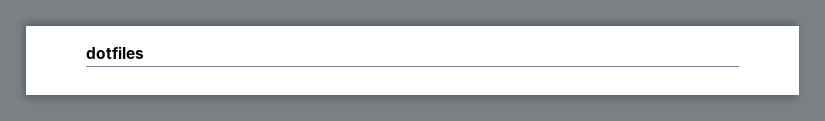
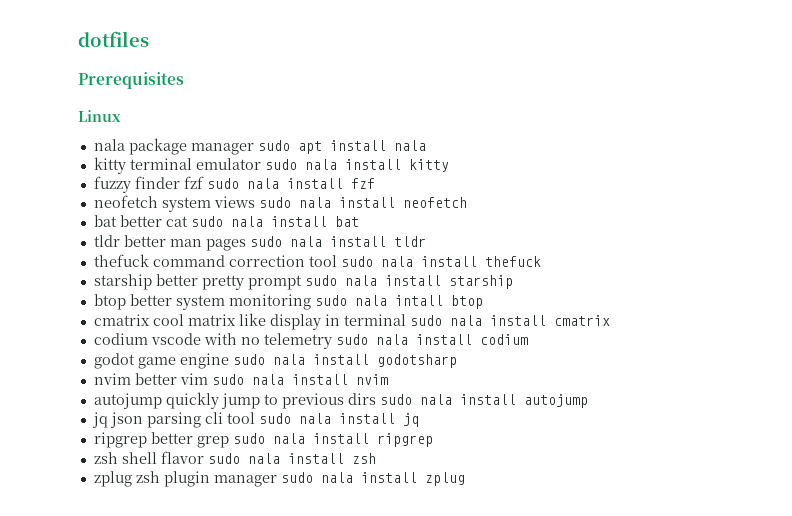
(144, 52) none -> [78,72,184,89] [78,110,121,122] [93,138,426,155] [93,157,449,174] [93,176,375,193] [93,195,467,212] [93,215,359,227] [93,235,426,251] [93,254,541,267] [93,274,513,290] [93,294,483,310] [93,313,610,330] [93,333,528,349] [93,353,457,369] [93,373,388,385] [93,392,588,409] [91,412,419,428] [93,432,433,448] [93,451,376,464] [93,471,465,487] // Prerequisites // Linux // nala package manager sudo apt install nala // kitty terminal emulator sudo nala install kitty // fuzzy finder fzf sudo nala install fzf // neofetch system views sudo nala install neofetch // bat better cat sudo nala install bat // tldr better man pages sudo nala install tldr // thefuck command correction tool sudo nala install thefuck // starship better pretty prompt sudo nala install starship // btop better system monitoring sudo nala intall btop // cmatrix cool matrix like display in terminal sudo nala install cmatrix // codium vscode with no telemetry sudo nala install codium // godot game engine sudo nala install godotsharp // nvim better vim sudo nala install nvim // autojump quickly jump to previous dirs sudo nala install autojump // jq json parsing cli tool sudo nala install jq // ripgrep better grep sudo nala install ripgrep // zsh shell flavor sudo nala install zsh // zplug zsh plugin manager sudo nala install zplug

